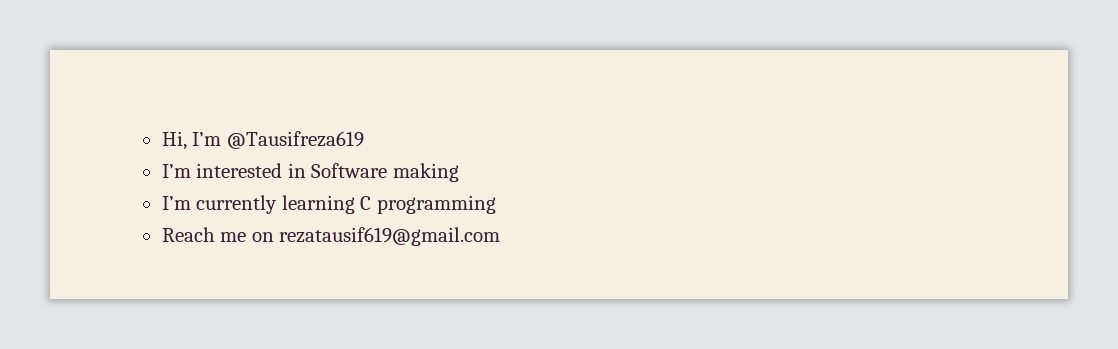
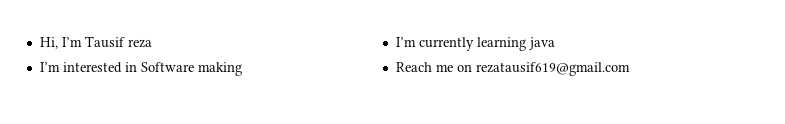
[226,131,364,149] @Tausifreza619 -> [84,36,152,48] Tausif reza
[360,195,496,214] C programming -> [528,37,555,50] java

